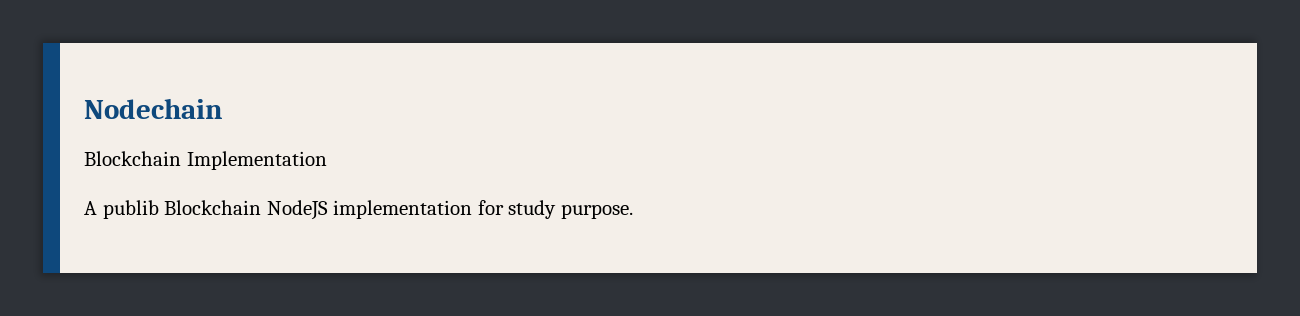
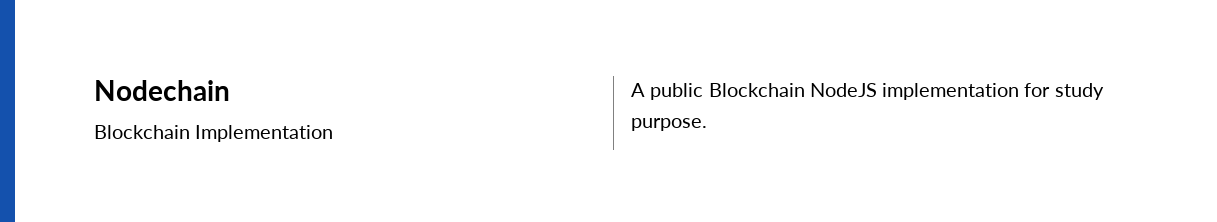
[102,200,159,219] publib -> [650,83,704,100] public

